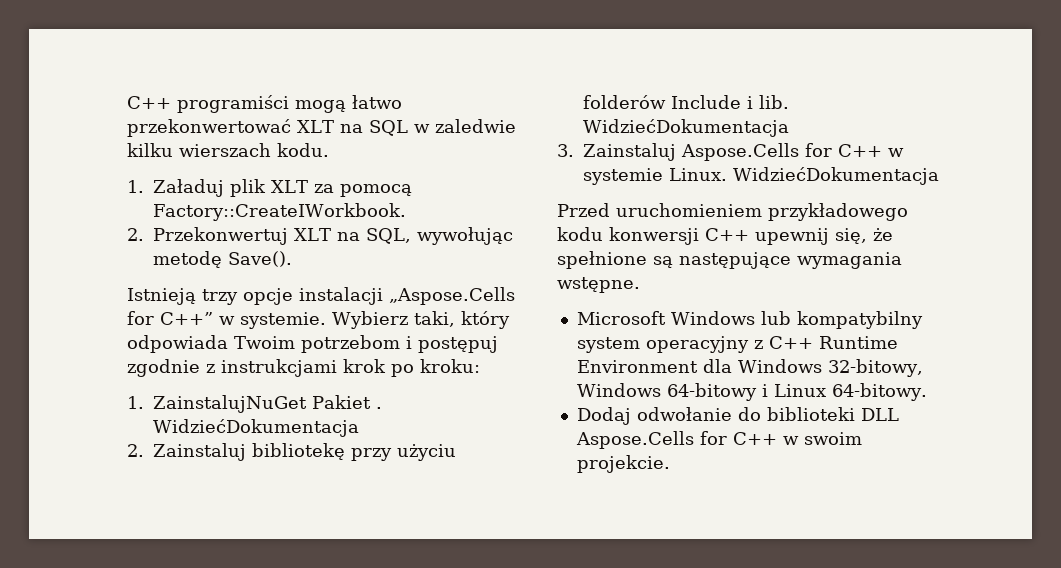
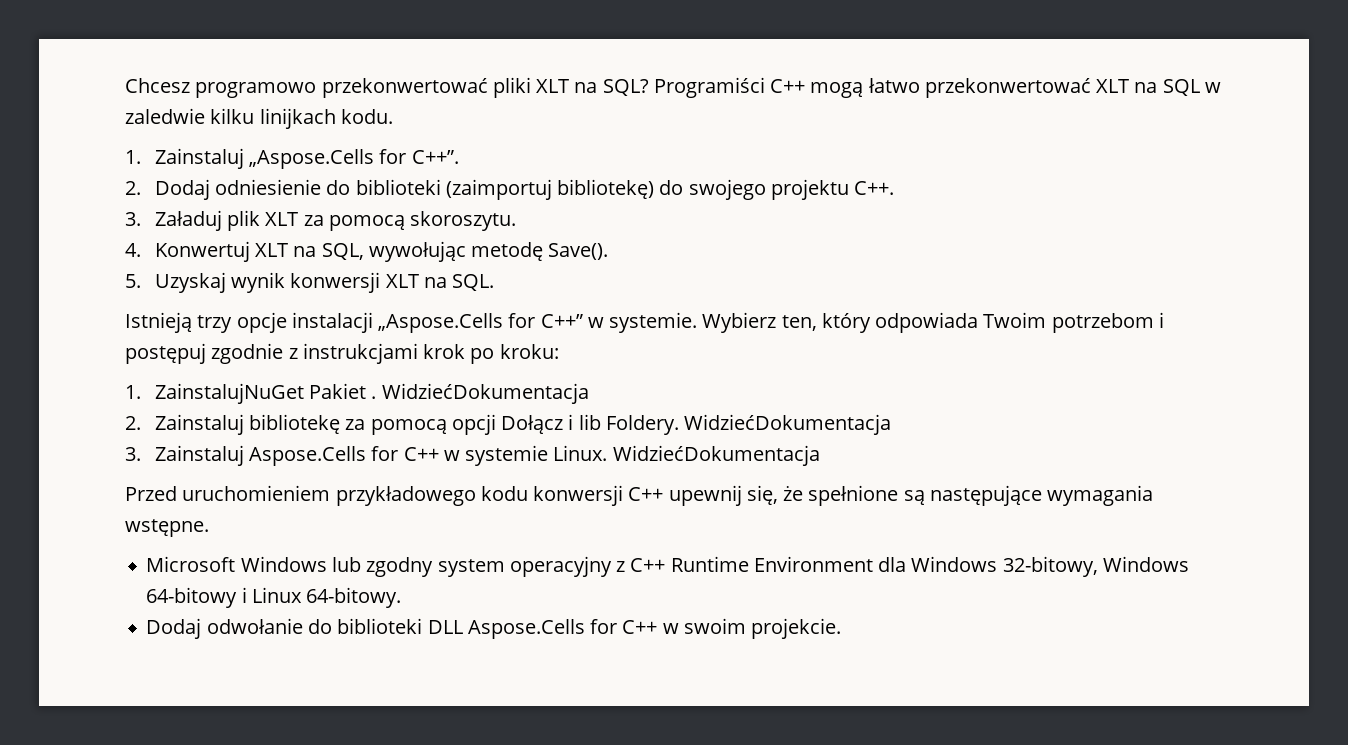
[127,95,289,113] C++ programiści -> [125,77,806,98] Chcesz programowo przekonwertować pliki XLT na SQL? Programiści C++
[179,143,271,157] wierszach -> [259,108,336,129] linijkach
(144, 186) none -> [154,148,459,169] [125,179,895,200] [125,212,141,226] Zainstaluj „Aspose.Cells for C++”. // 2. Dodaj odniesienie do biblioteki (zaimportuj bibliotekę) do swojego projektu C++. // 3.
[153,203,406,221] [127,227,288,245] Factory::CreateIWorkbook. // 2. Przekonwertuj -> [410,211,517,231] [125,241,250,262] skoroszytu. // 4. Konwertuj
(292, 259) none -> [125,272,495,293] // 5. Uzyskaj wynik konwersji XLT na SQL.
[414,311,455,327] taki, -> [781,315,817,331] ten,
[351,444,456,461] [583,95,789,109] przy użyciu folderów Include i lib. -> [345,414,680,435] za pomocą opcji Dołącz i lib Foldery.
[796,311,923,329] kompatybilny -> [366,557,434,577] zgodny

